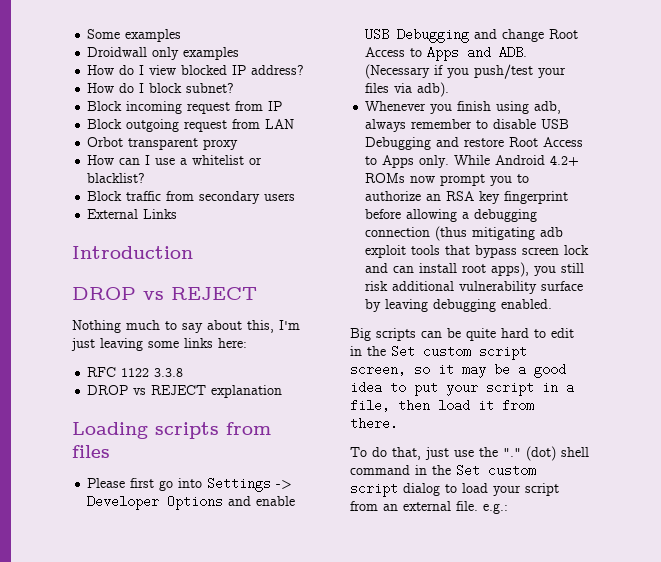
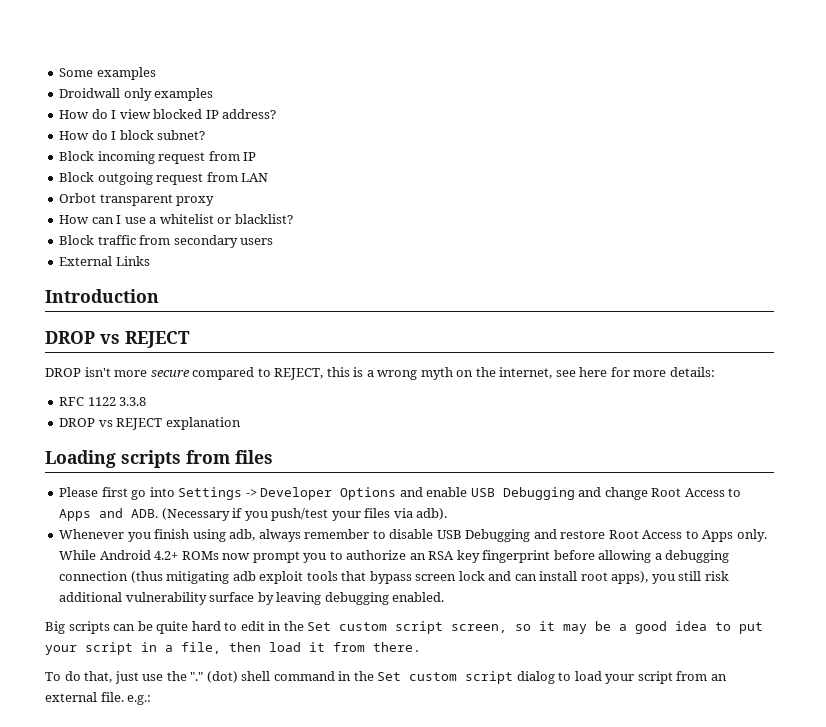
[72,320,300,333] [71,338,247,351] Nothing much to say about this, I'm just leaving some links here: -> [45,367,715,380] DROP isn't more secure compared to REJECT, this is a wrong myth on the internet, see here for more details:

